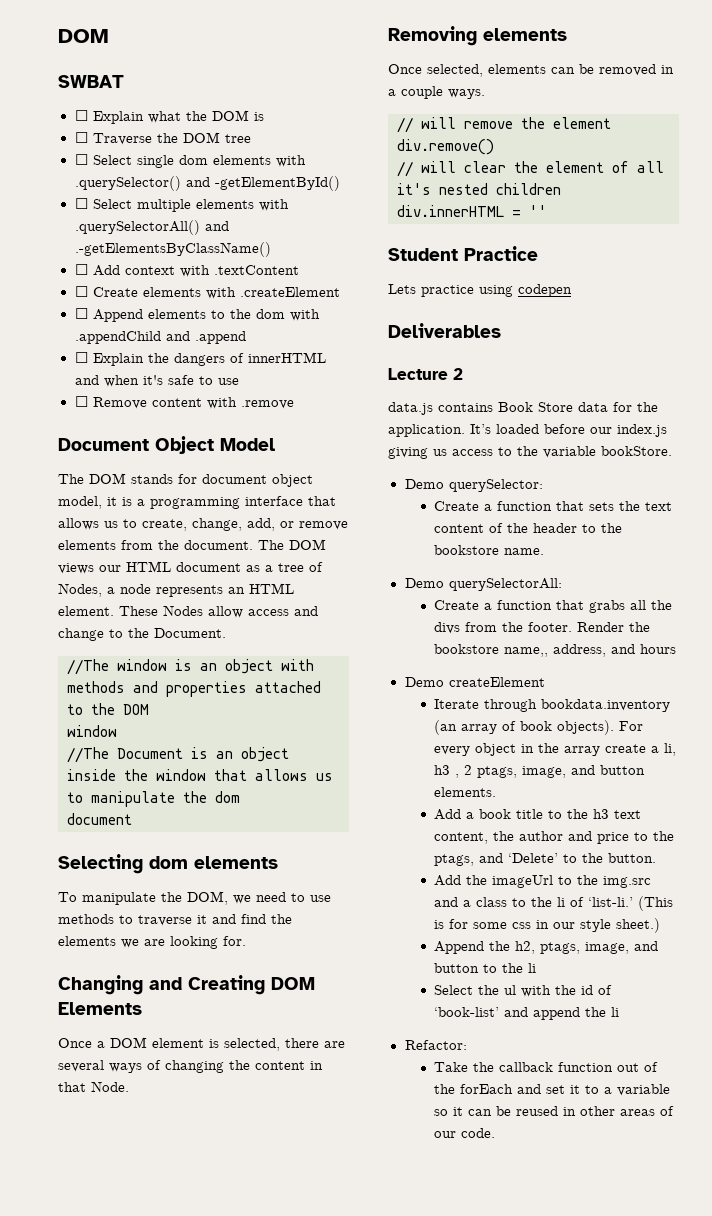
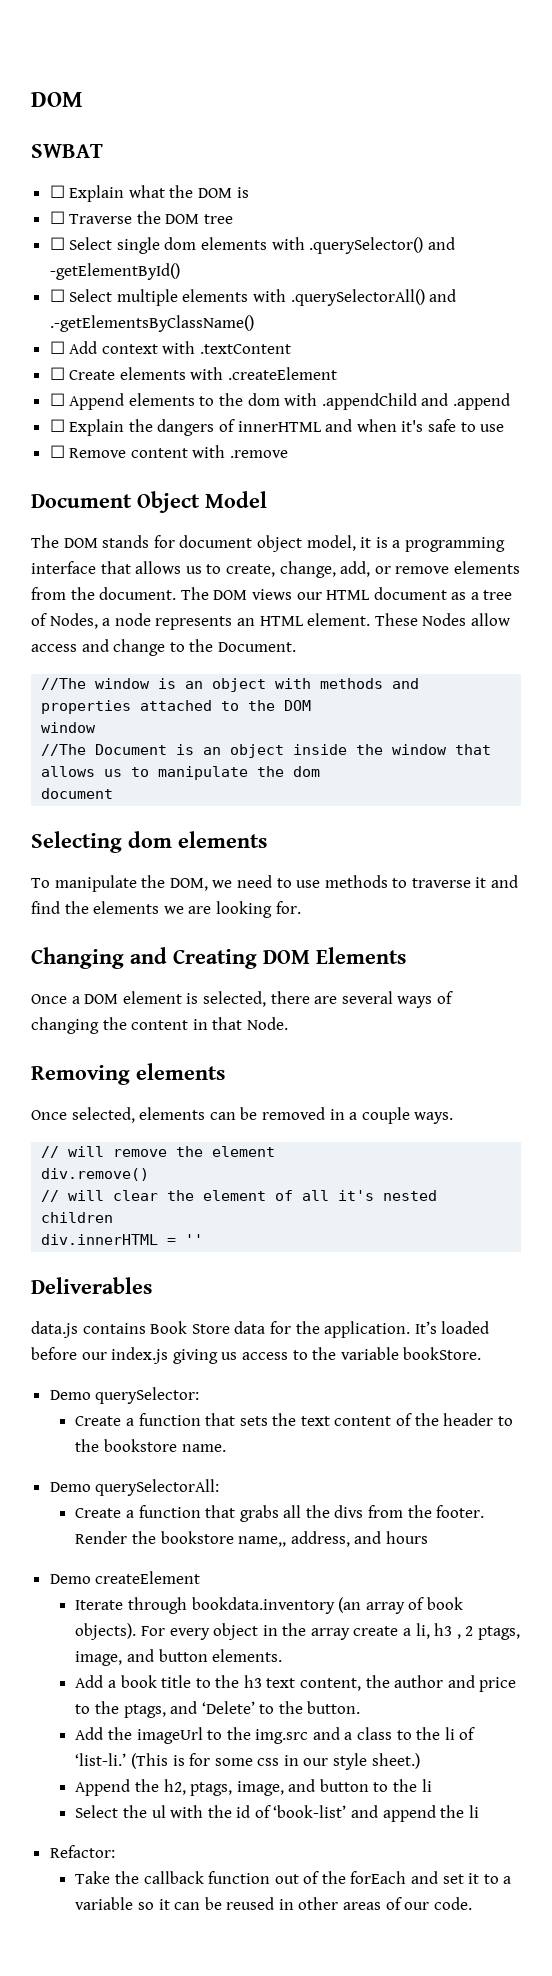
[388,246,538,261] [388,284,572,297] // Student Practice // Lets practice using codepen -> (204, 1239) none
[388,368,463,380] // Lecture 2 -> (152, 1285) none

